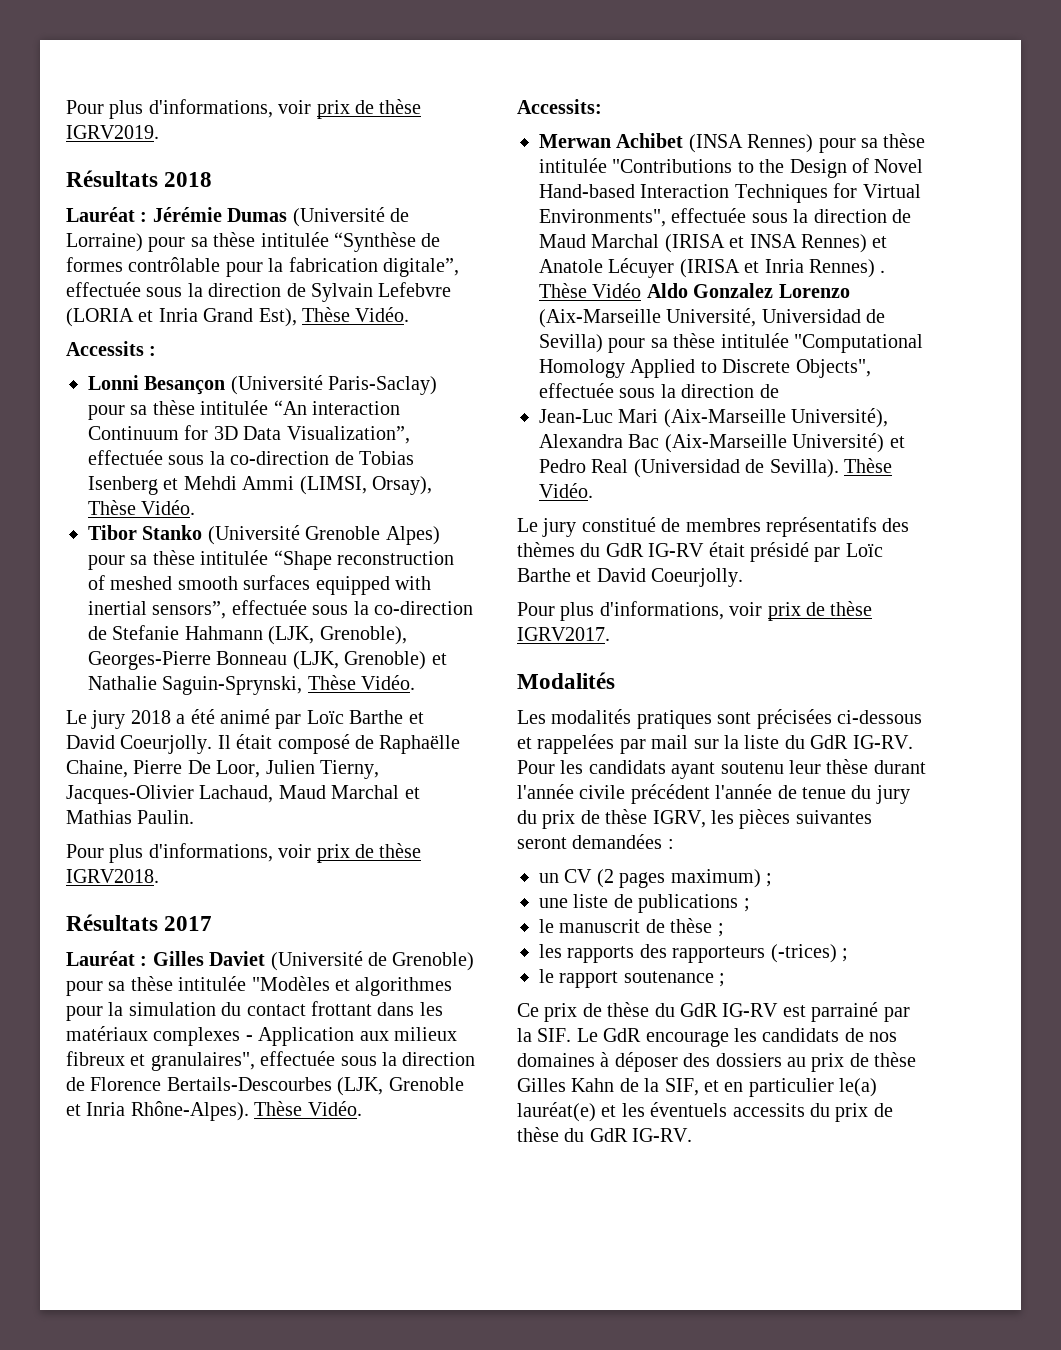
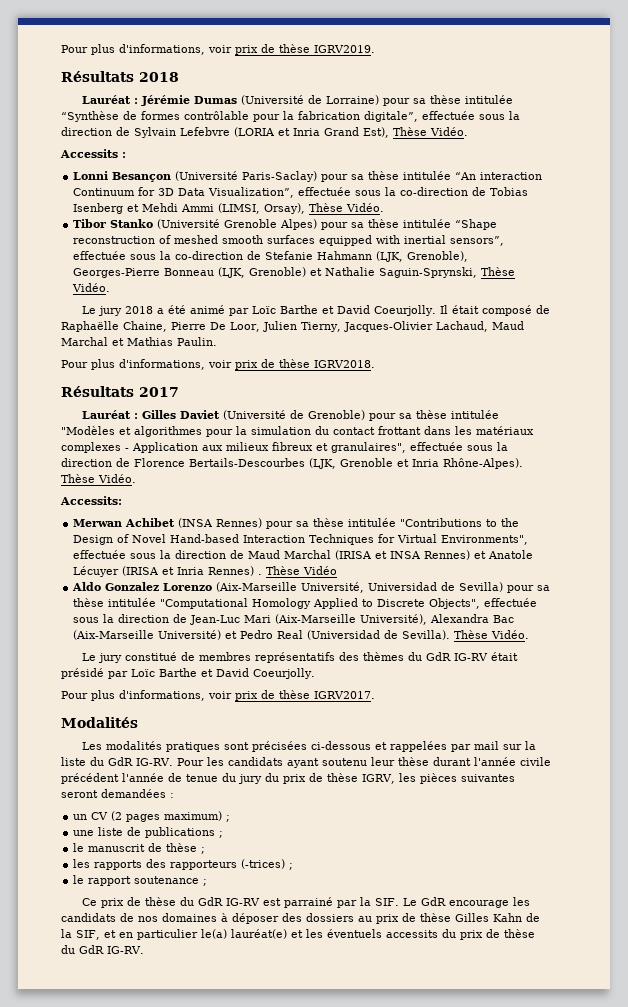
(642, 290) none -> (338, 570) //
(779, 391) // -> (188, 618) none

